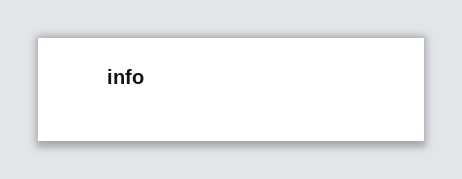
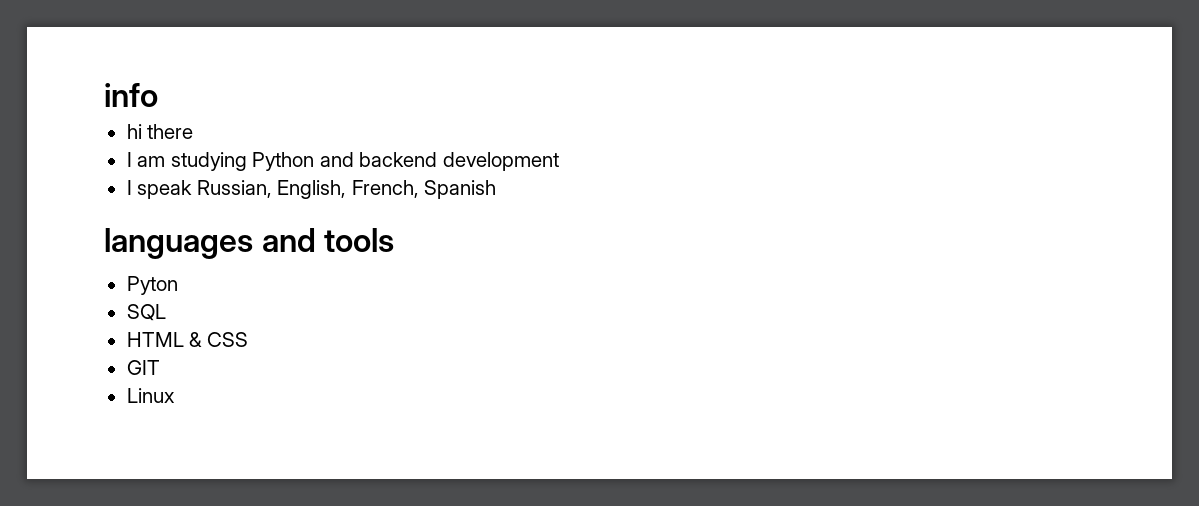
(144, 76) none -> [126,124,194,139] [126,152,559,171] [126,180,497,199] [104,228,395,259] [126,276,178,295] [126,304,166,321] [126,332,248,347] [126,360,160,375] [126,388,175,403] // hi there // I am studying Python and backend development // I speak Russian, English, French, Spanish // languages and tools // Pyton // SQL // HTML & CSS // GIT // Linux

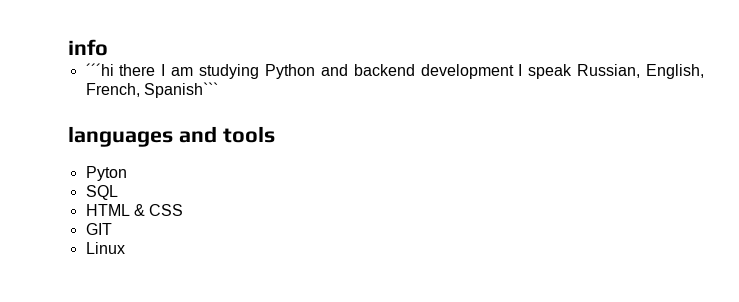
[126,124,142,139] hi -> [85,63,114,76] ´´´hi
(194, 131) // -> (156, 70) none
(559, 161) // -> (514, 71) none
[424,180,497,199] Spanish -> [143,82,218,98] Spanish```

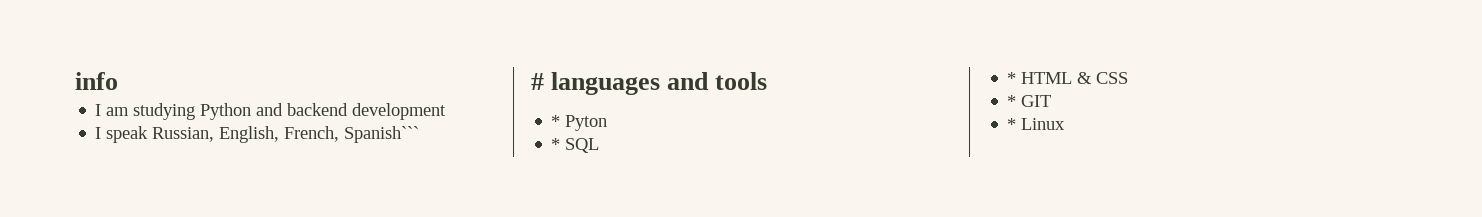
[85,63,156,76] ´´´hi there -> (118, 81) none
(514, 71) none -> (447, 111) //
(218, 90) none -> [531,73,544,90] #
(275, 134) none -> [551,115,561,127] *
(127, 173) none -> [551,138,561,150] *
(118, 192) none -> [1007,72,1017,84] *
(184, 210) none -> [1007,95,1017,107] *
(112, 229) none -> [1007,118,1017,130] *

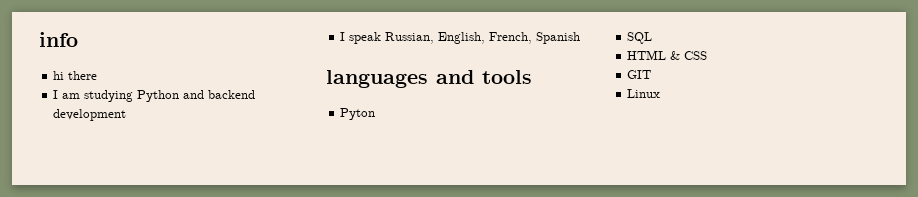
(118, 81) none -> [53,71,98,80] // hi there
[344,126,420,143] [531,73,544,90] Spanish``` // # -> [536,32,581,44] Spanish //
[551,115,561,127] * -> (532, 77) none
[551,138,561,150] * -> (376, 114) none
[1007,72,1017,84] * -> (653, 38) none
[1007,95,1017,107] * -> (708, 55) none
[1007,118,1017,130] * -> (652, 74) none

